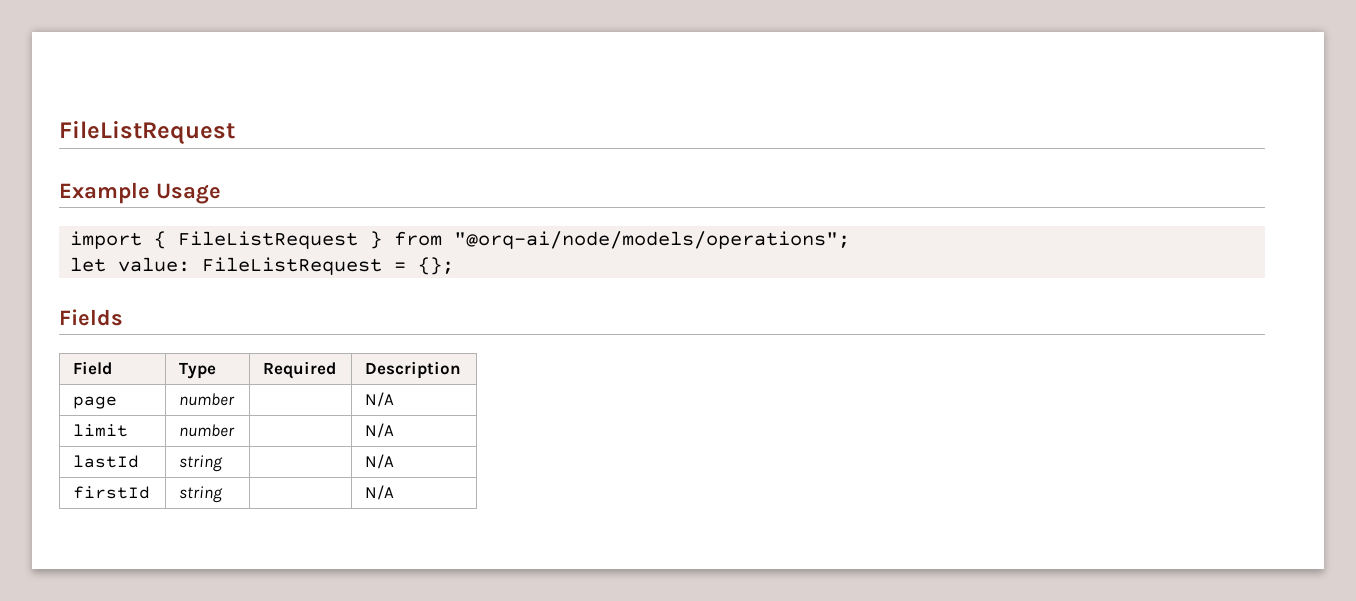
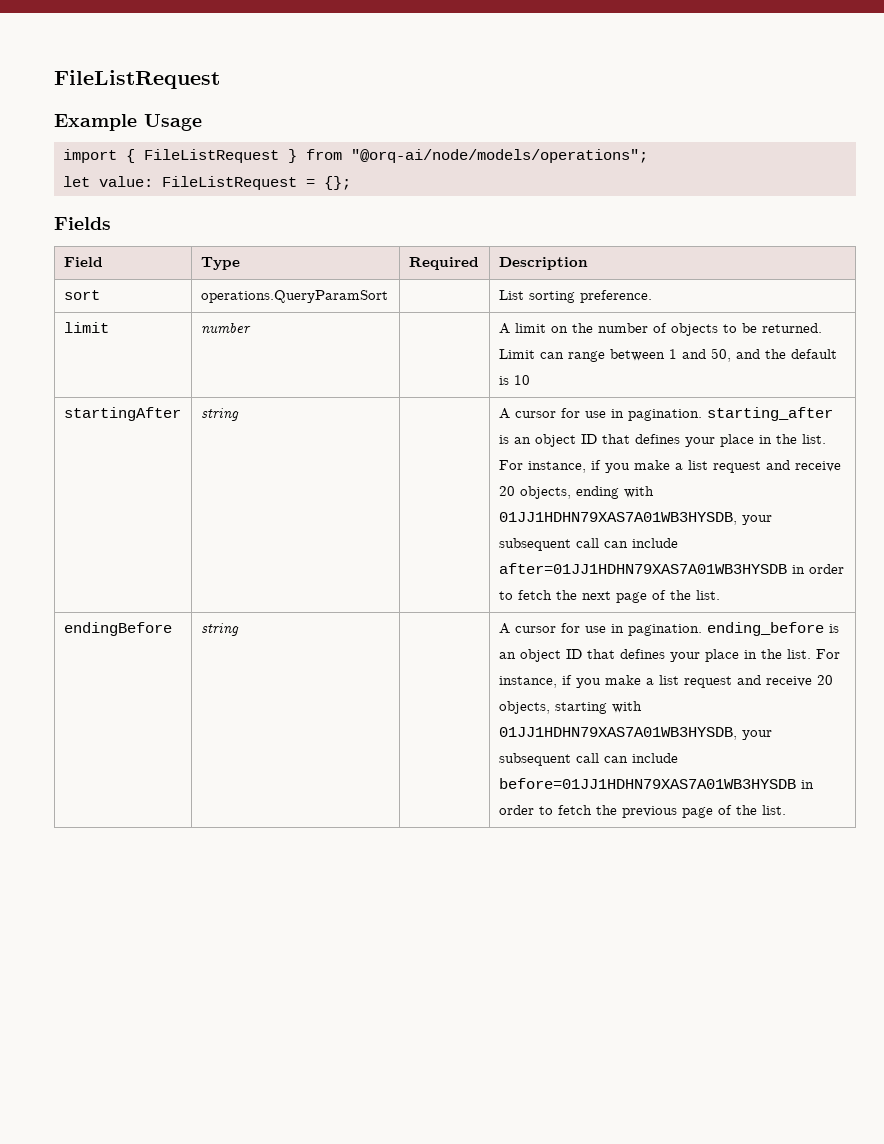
[73,396,118,409] [179,393,236,406] [365,392,395,407] [73,424,129,437] [179,424,236,437] [365,423,395,438] [73,455,140,468] [179,455,224,472] [365,454,395,469] [73,486,151,499] [179,486,224,503] [365,485,395,500] page | number | | N/A // limit | number | | N/A // lastId | string | | N/A // firstId | string | | N/A -> [63,290,100,300] [200,290,388,303] [498,290,652,303] [63,322,109,333] [200,323,251,334] [498,323,822,336] [498,348,837,362] [498,375,530,385] [63,407,181,421] [200,408,239,421] [498,407,833,421] [498,434,826,447] [498,460,841,473] [498,486,654,499] [498,512,772,525] [498,538,678,551] [498,563,844,574] [498,590,720,603] [63,622,172,636] [200,623,239,636] [498,622,839,636] [498,649,840,662] [498,675,833,688] [498,701,642,714] [498,727,772,740] [498,753,678,766] [498,778,814,789] [498,805,786,818] sort | operations.QueryParamSort | | List sorting preference. // limit | number | | A limit on the number of objects to be returned. Limit can range between 1 and 50, and the default is 10 // startingAfter | string | | A cursor for use in pagination. starting_after is an object ID that defines your place in the list. For instance, if you make a list request and receive 20 objects, ending with 01JJ1HDHN79XAS7A01WB3HYSDB, your subsequent call can include after=01JJ1HDHN79XAS7A01WB3HYSDB in order to fetch the next page of the list. // endingBefore | string | | A cursor for use in pagination. ending_before is an object ID that defines your place in the list. For instance, if you make a list request and receive 20 objects, starting with 01JJ1HDHN79XAS7A01WB3HYSDB, your subsequent call can include before=01JJ1HDHN79XAS7A01WB3HYSDB in order to fetch the previous page of the list.

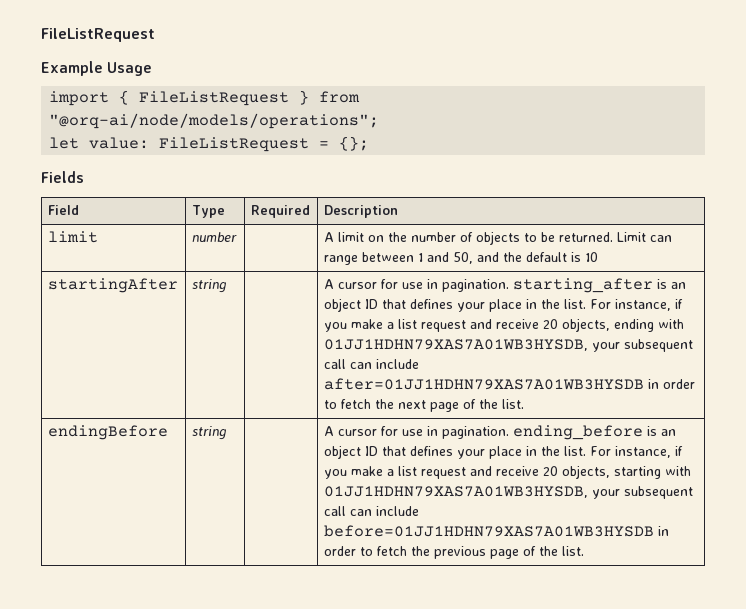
[63,290,100,300] [200,290,388,303] [498,290,652,303] // sort | operations.QueryParamSort | | List sorting preference. -> (398, 211) none

